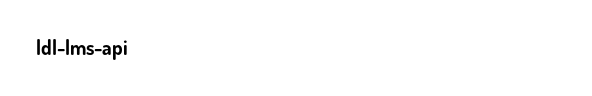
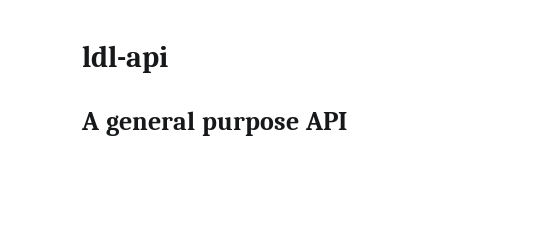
[36,39,128,60] ldl-lms-api -> [82,45,168,73] [81,111,347,136] ldl-api // A general purpose API

